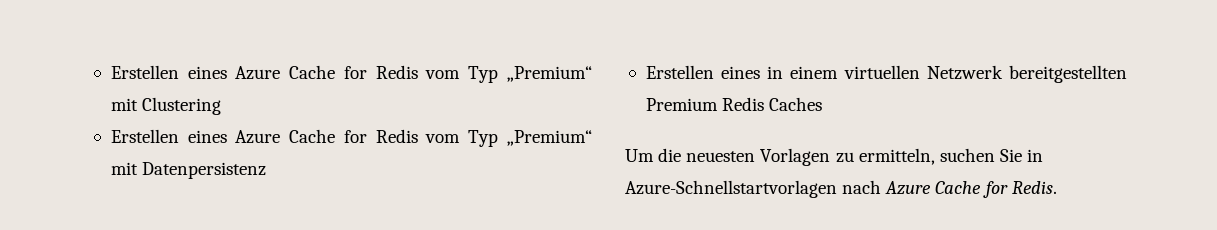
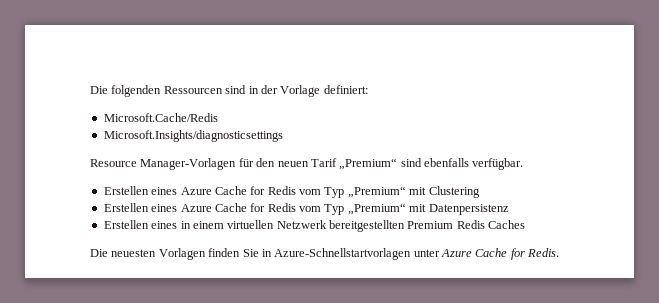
(110, 72) none -> [90,85,368,97] [103,113,218,122] [103,130,283,142] [90,158,524,170] Die folgenden Ressourcen sind in der Vorlage definiert: // Microsoft.Cache/Redis // Microsoft.Insights/diagnosticsettings // Resource Manager-Vorlagen für den neuen Tarif „Premium“ sind ebenfalls verfügbar. //
[625,148,995,166] Um die neuesten Vorlagen zu ermitteln, suchen -> [90,248,241,260] Die neuesten Vorlagen finden
[842,180,882,194] nach -> [413,249,440,257] unter

